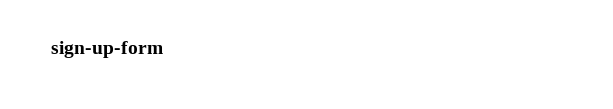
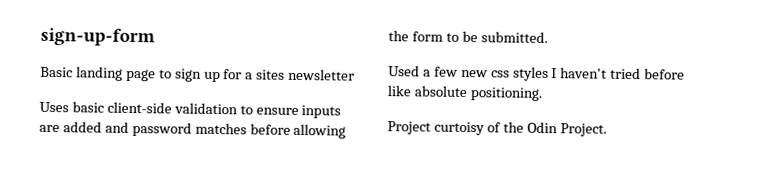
(163, 49) none -> [40,66,356,83] [39,101,342,119] [39,121,347,139] [388,30,548,43] [388,65,686,81] [387,85,543,101] [387,121,607,137] // Basic landing page to sign up for a sites newsletter // Uses basic client-side validation to ensure inputs are added and password matches before allowing the form to be submitted. // Used a few new css styles I haven't tried before like absolute positioning. // Project curtoisy of the Odin Project.

